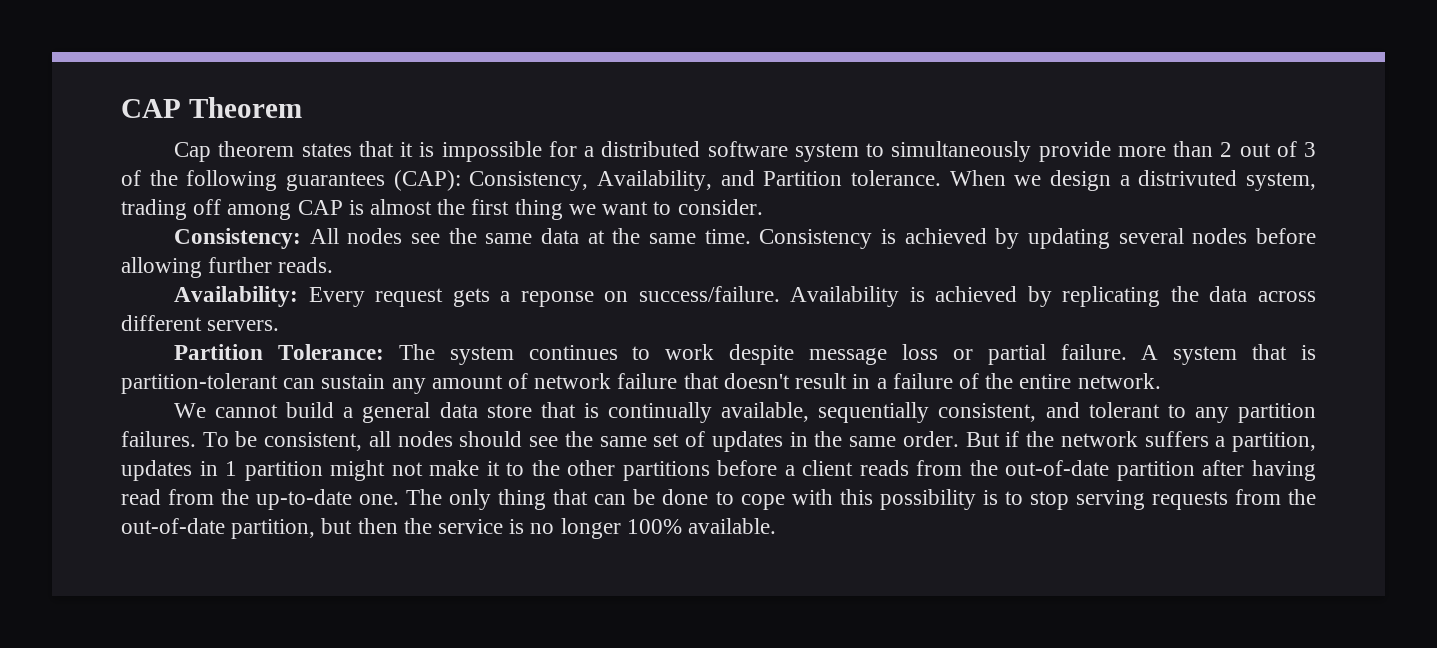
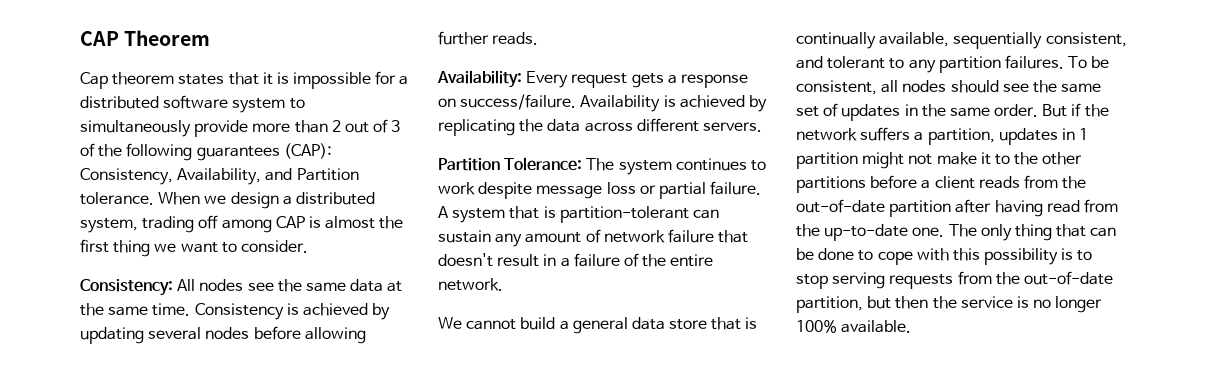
[1138,170,1238,186] distrivuted -> [295,192,375,205] distributed
[520,291,594,307] reponse -> [680,74,748,88] response

